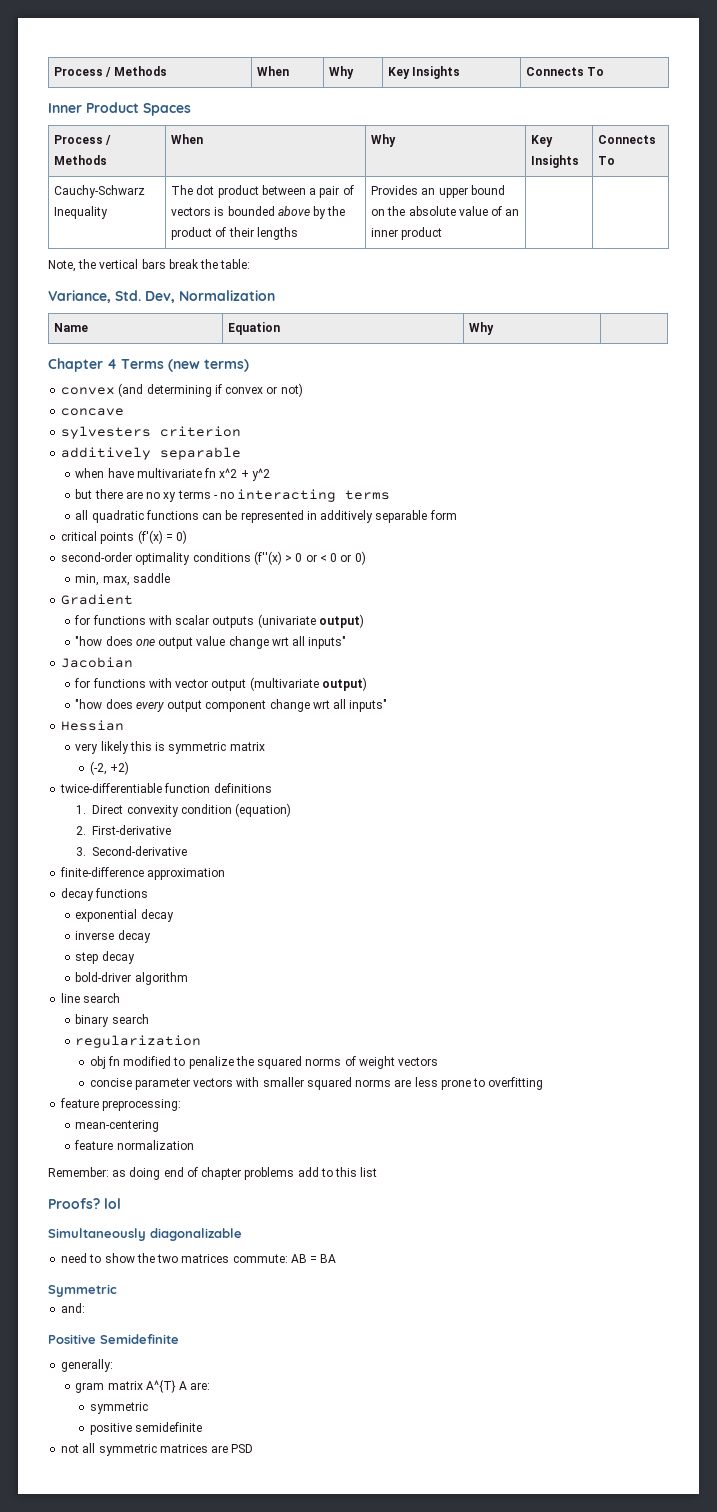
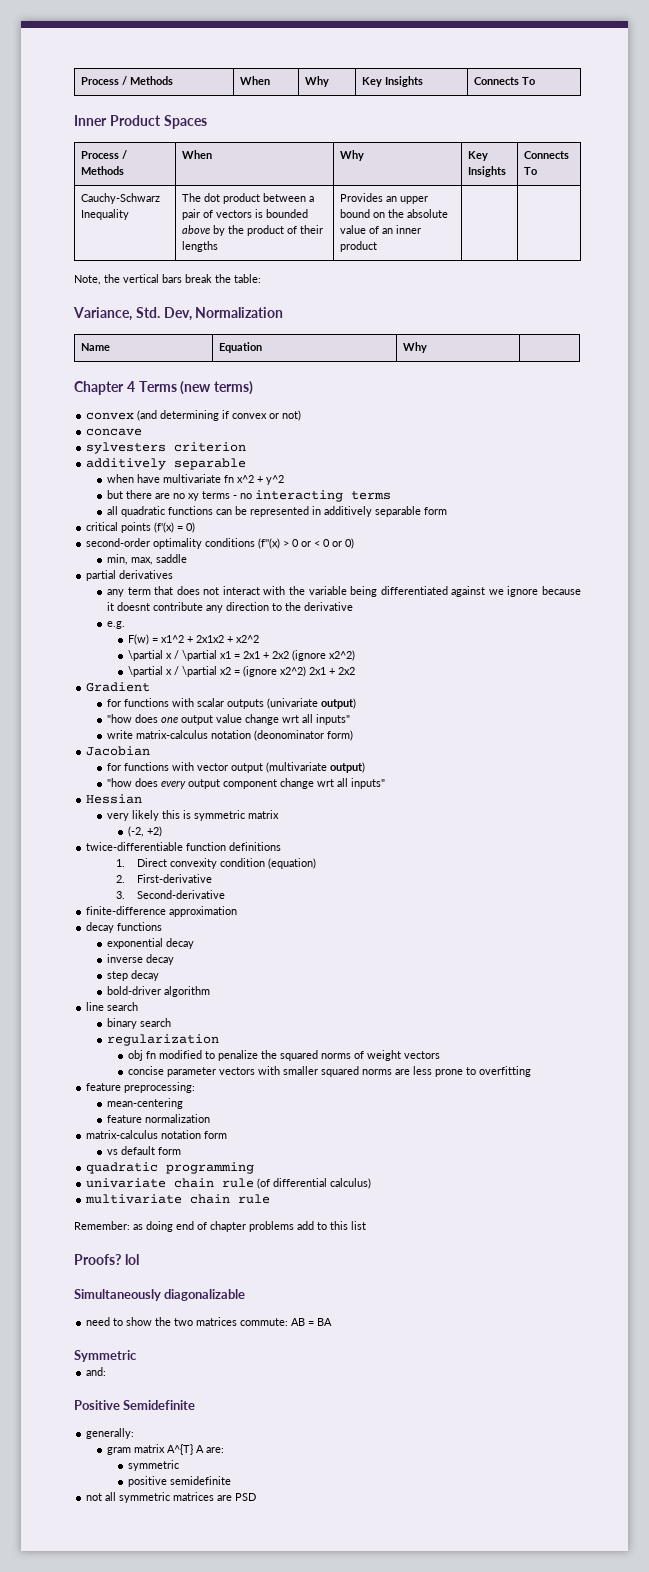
(170, 578) none -> [86,570,174,581] [107,586,581,597] [107,602,354,613] [107,621,126,629] [127,634,259,645] [127,650,355,661] [127,666,355,677] // partial derivatives // any term that does not interact with the variable being differentiated against we ignore because it doesnt contribute any direction to the derivative // e.g. // F(w) = x1^2 + 2x1x2 + x2^2 // \partial x / \partial x1 = 2x1 + 2x2 (ignore x2^2) // \partial x / \partial x2 = (ignore x2^2) 2x1 + 2x2
(347, 642) none -> [107,730,354,741] // write matrix-calculus notation (deonominator form)
(194, 1145) none -> [86,1130,228,1139] [107,1146,182,1155] [86,1162,255,1174] [86,1178,372,1189] [85,1194,271,1204] // matrix-calculus notation form // vs default form // quadratic programming // univariate chain rule (of differential calculus) // multivariate chain rule

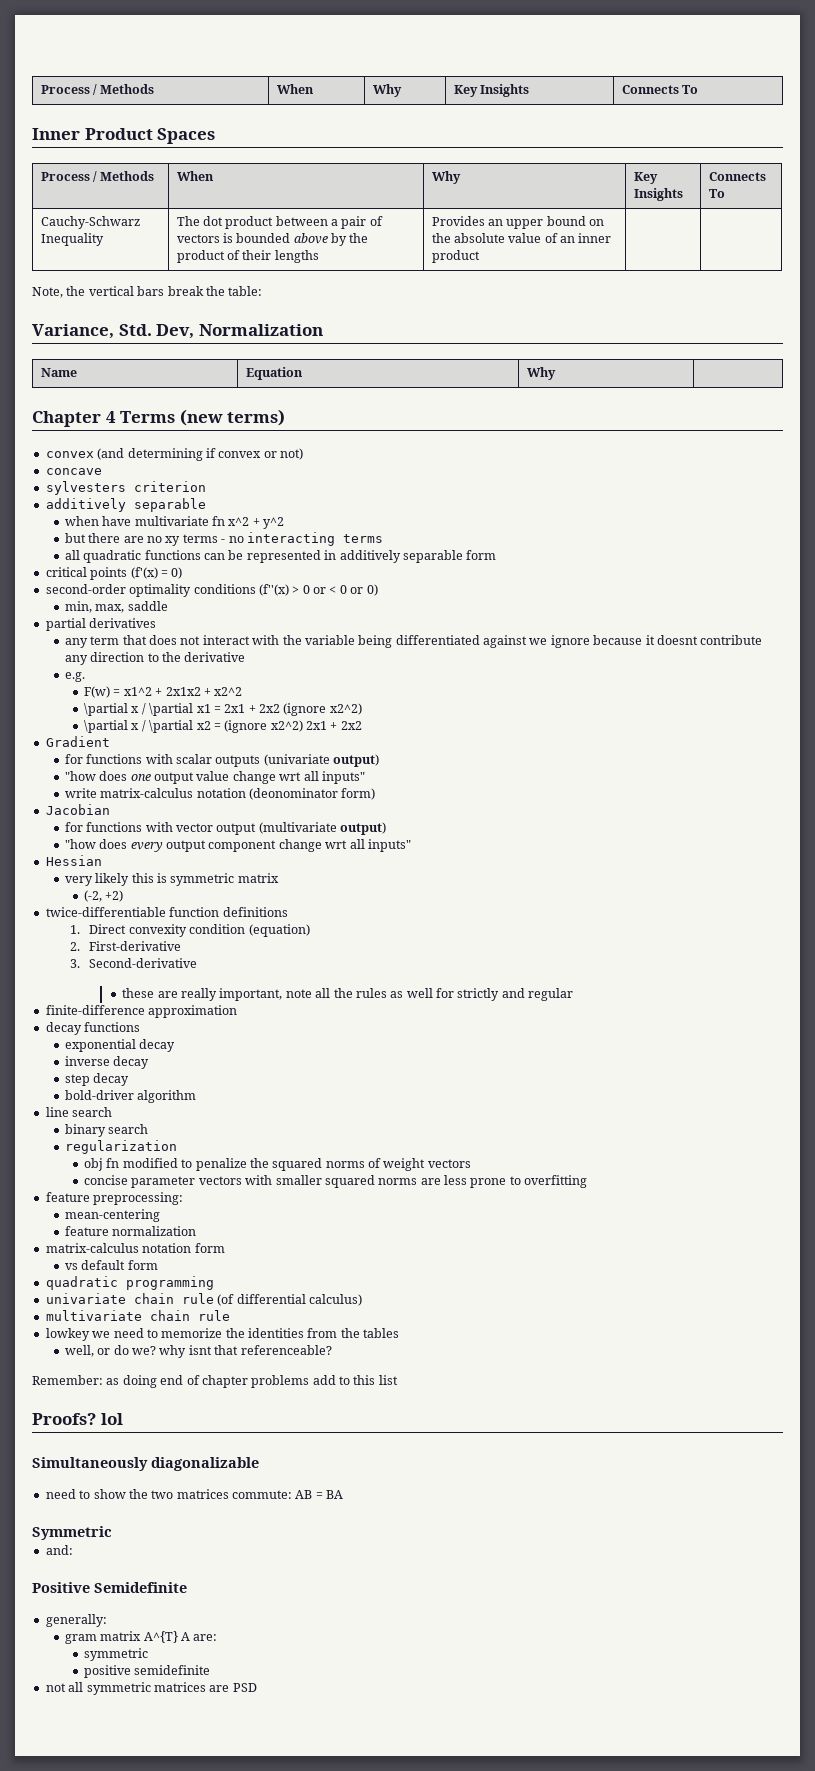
(225, 894) none -> [122,988,574,1001] // these are really important, note all the rules as well for strictly and regular
(271, 1199) none -> [45,1328,400,1341] [64,1345,332,1358] // lowkey we need to memorize the identities from the tables // well, or do we? why isnt that referenceable?

